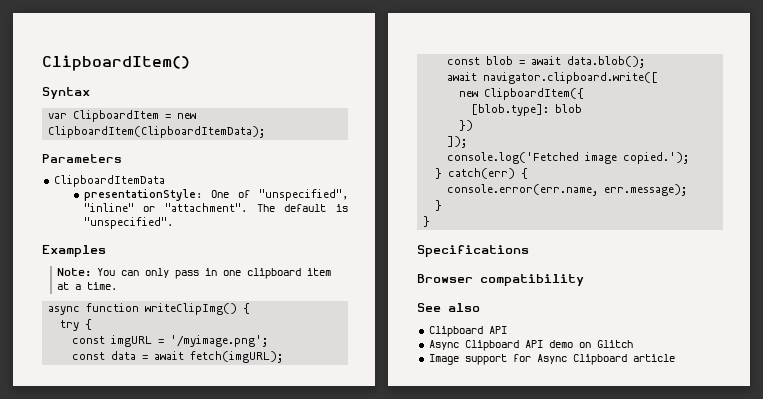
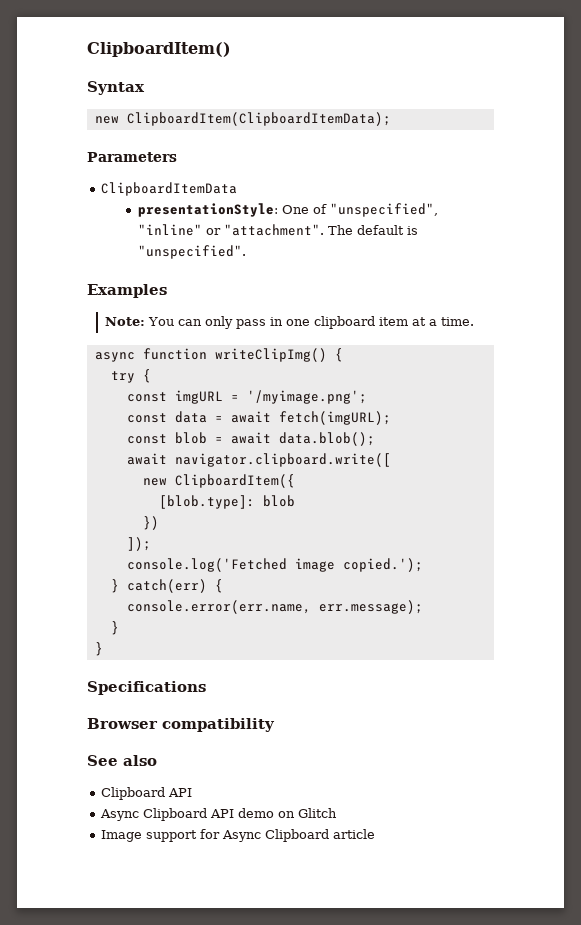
[48,110,172,122] var ClipboardItem = -> (145, 88) none

